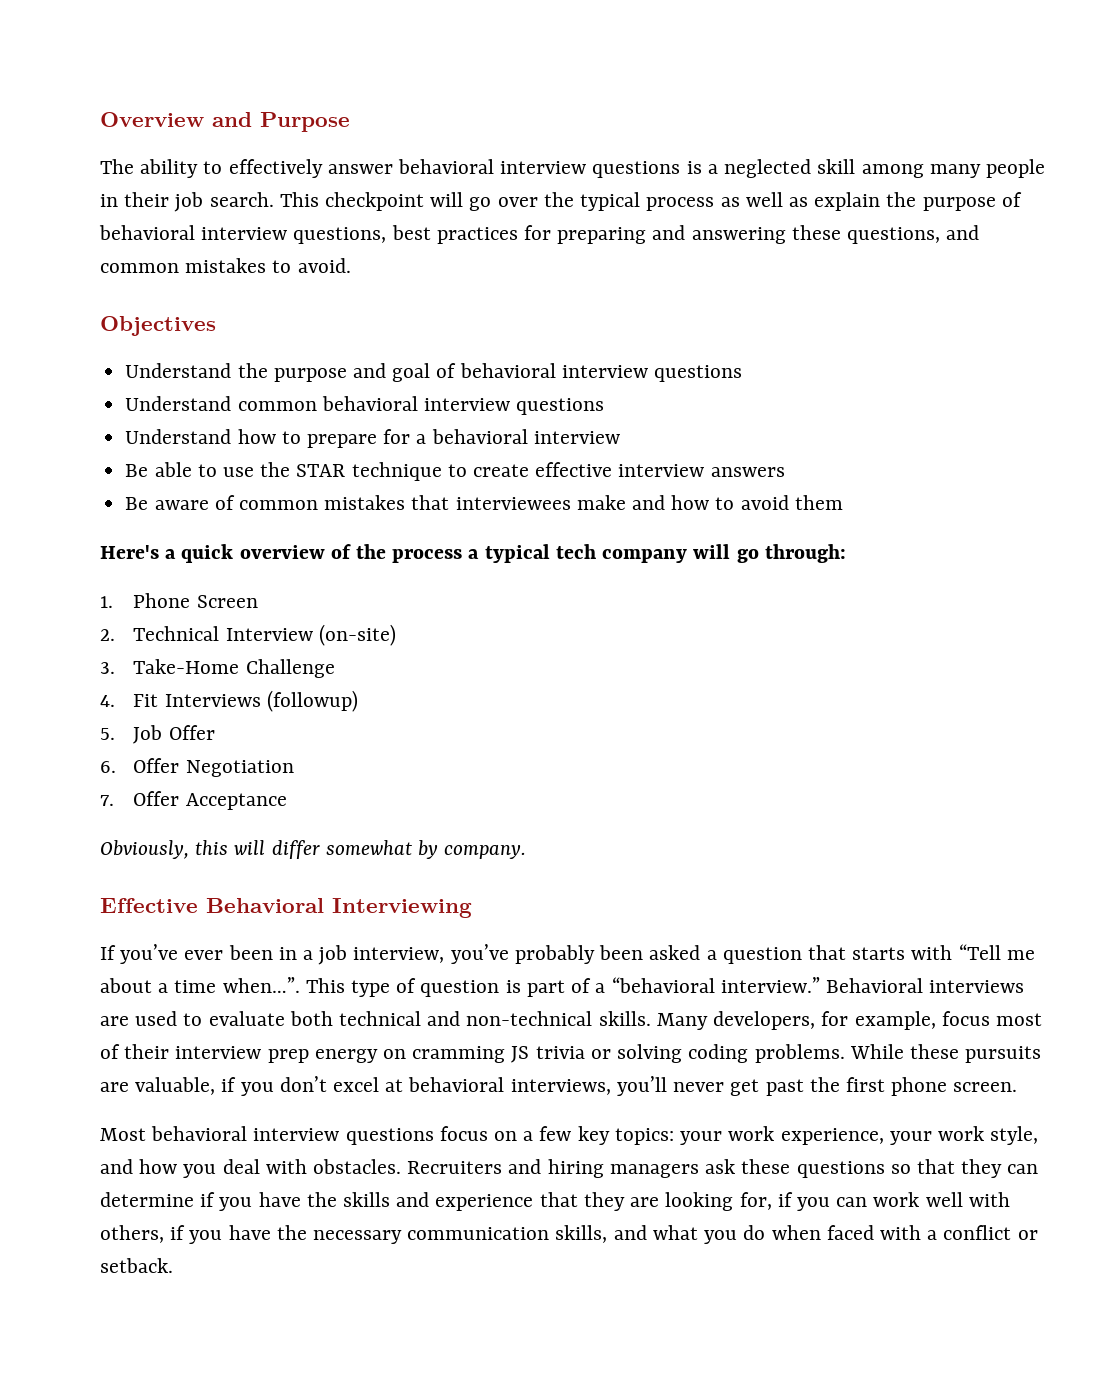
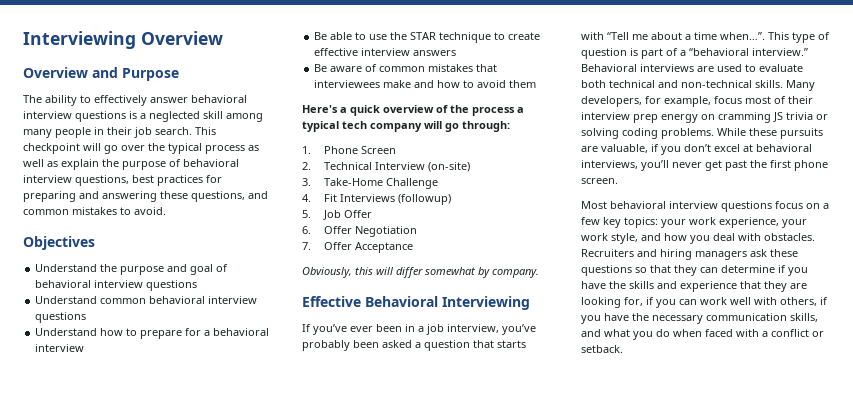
(100, 119) none -> [23,31,223,49] Interviewing Overview //

